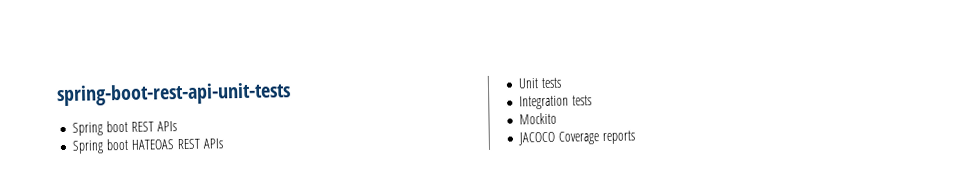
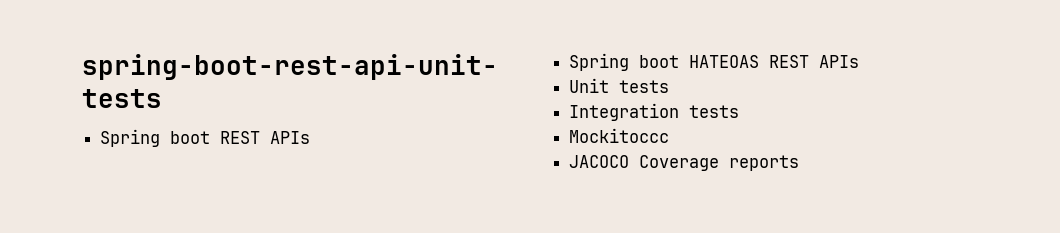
[519,112,558,125] Mockito -> [569,128,670,143] Mockitoccc

